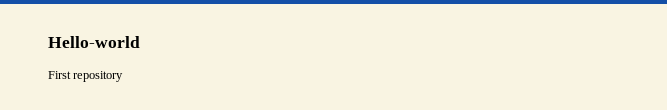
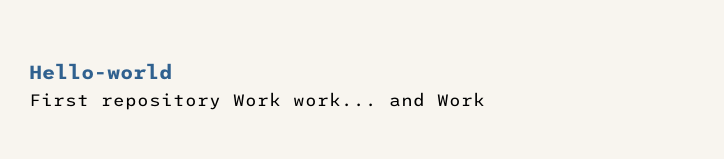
(124, 76) none -> [233,92,485,107] Work work... and Work

